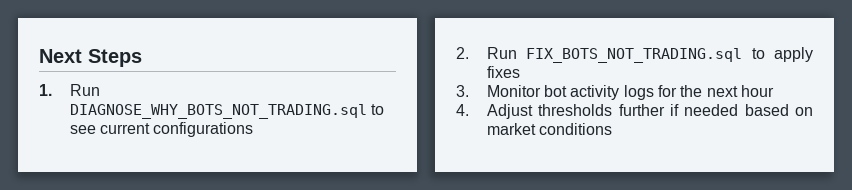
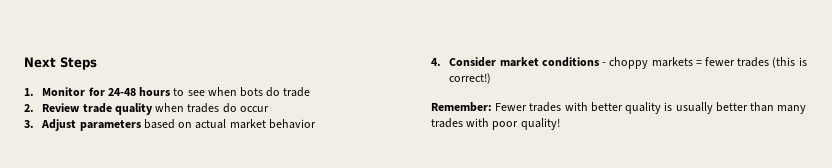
[69,84,100,96] [69,104,385,119] [69,122,254,137] [456,47,813,63] [486,66,520,78] [456,85,775,100] [456,104,813,119] [486,123,613,135] Run DIAGNOSE_WHY_BOTS_NOT_TRADING.sql to see current configurations // 2. Run FIX_BOTS_NOT_TRADING.sql to apply fixes // 3. Monitor bot activity logs for the next hour // 4. Adjust thresholds further if needed based on market conditions -> [42,87,311,97] [24,103,269,115] [24,119,316,131] [431,57,807,69] [449,73,492,84] [431,102,807,114] [431,118,560,130] Monitor for 24-48 hours to see when bots do trade // 2. Review trade quality when trades do occur // 3. Adjust parameters based on actual market behavior // 4. Consider market conditions - choppy markets = fewer trades (this is correct!) // Remember: Fewer trades with better quality is usually better than many trades with poor quality!

